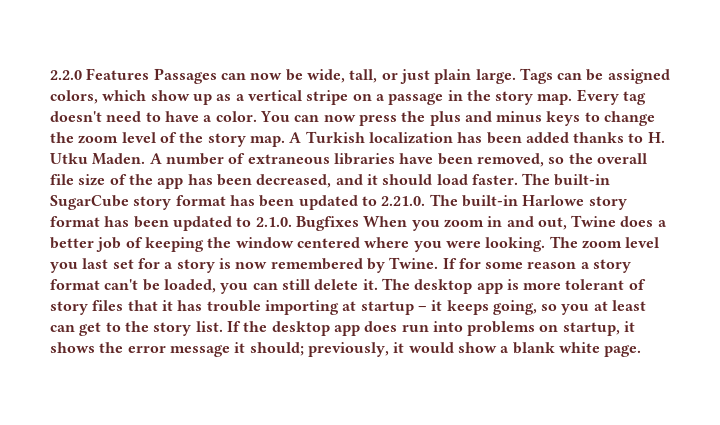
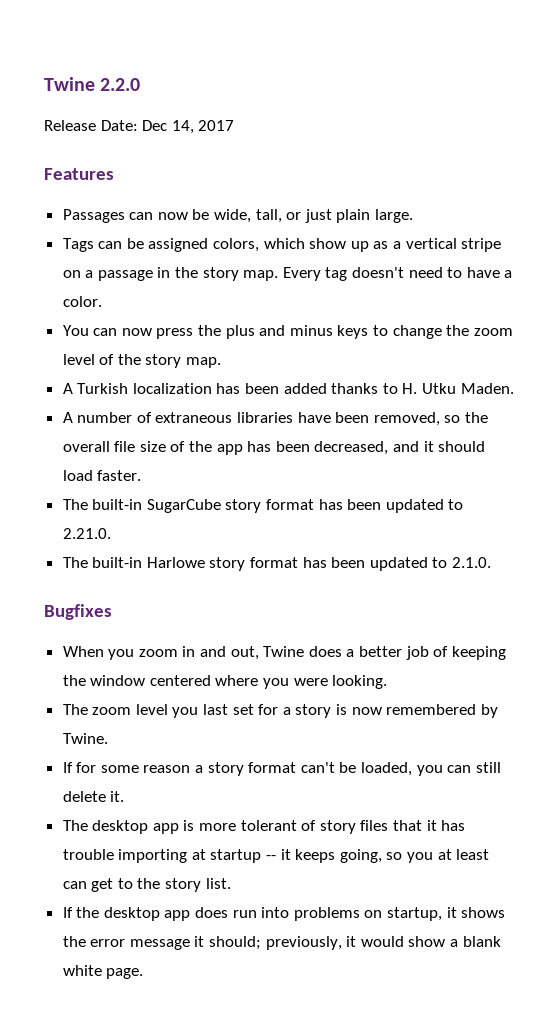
(50, 75) none -> [44,77,95,91] Twine
(82, 75) none -> [44,120,235,134] // Release Date: Dec 14, 2017 //
(150, 74) none -> (114, 174) //
(516, 76) none -> (414, 216) //
(257, 116) none -> (102, 301) //
(285, 141) none -> (222, 362) //
(146, 159) none -> (514, 388) //
(518, 179) none -> (142, 475) //
(426, 201) none -> (111, 533) //
(292, 222) none -> (492, 562) //
(359, 223) none -> (112, 612) //
(546, 244) none -> (388, 682) //
(439, 263) none -> (108, 738) //
(378, 284) none -> (125, 796) //
[417,306,427,311] – -> [266,855,277,860] --
(223, 326) none -> (231, 883) //

